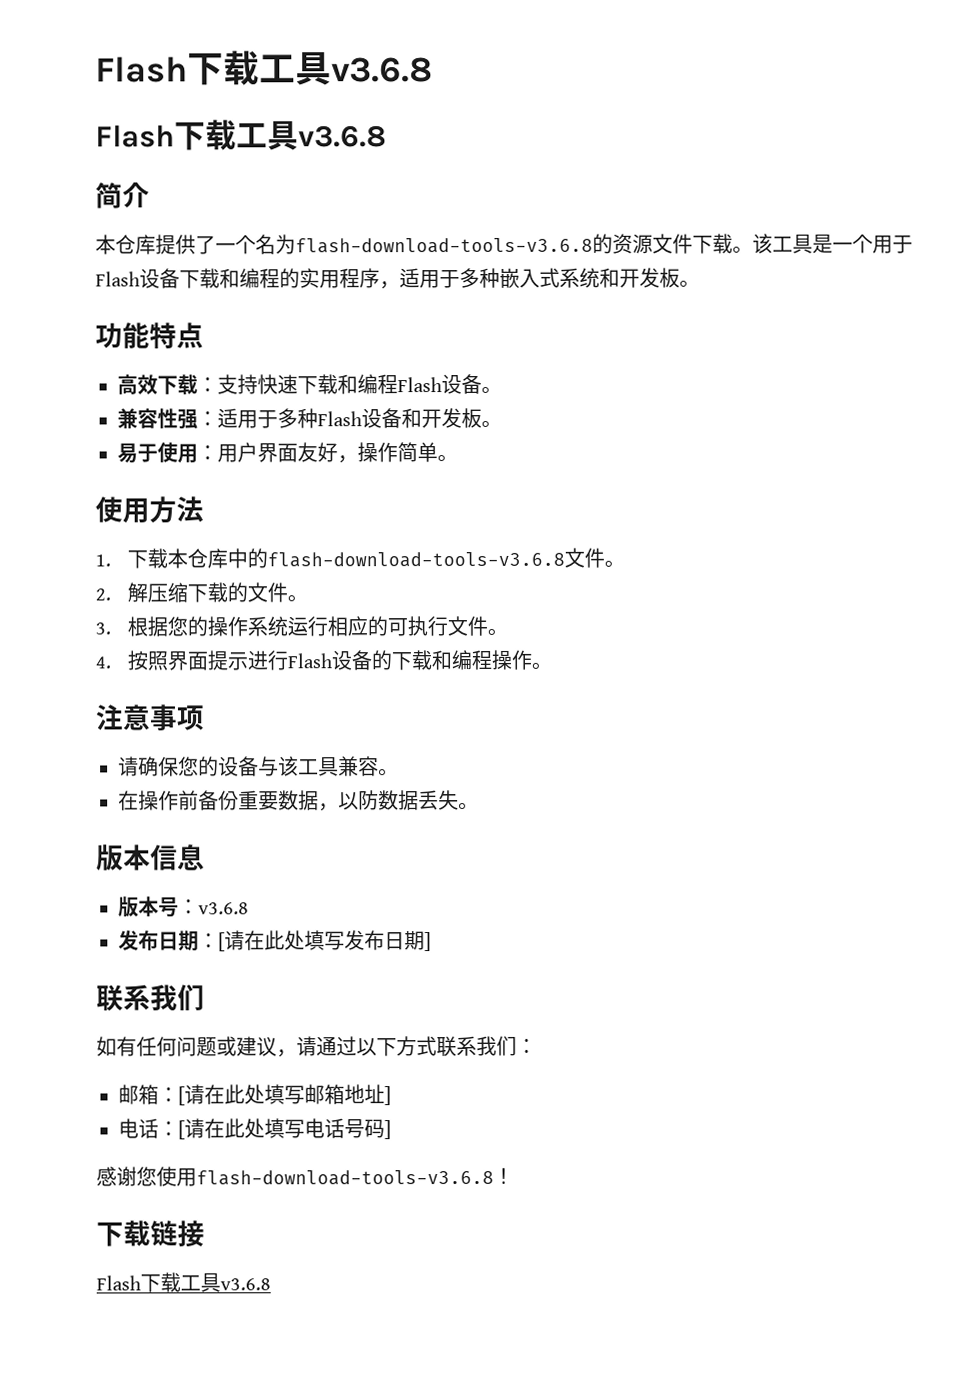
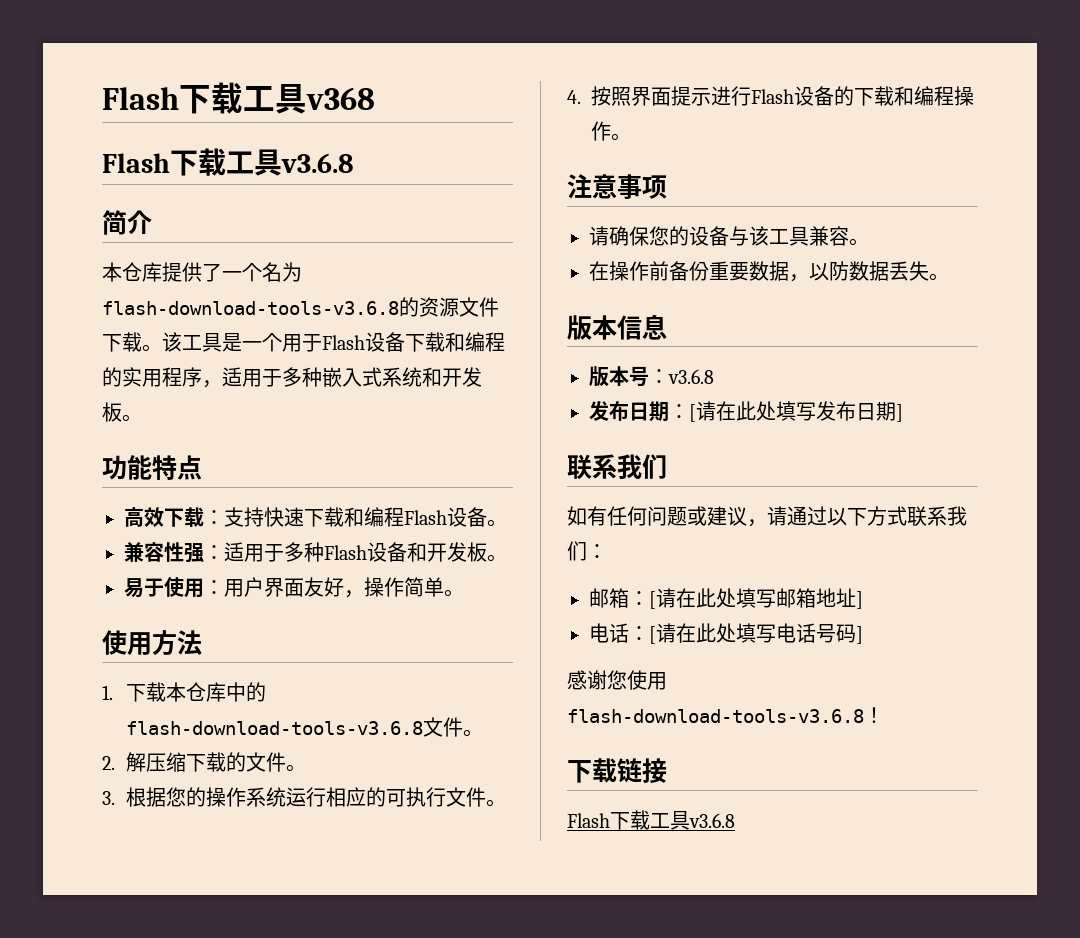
[95,50,433,86] Flash下载工具v3.6.8 -> [102,82,375,114] Flash下载工具v368

